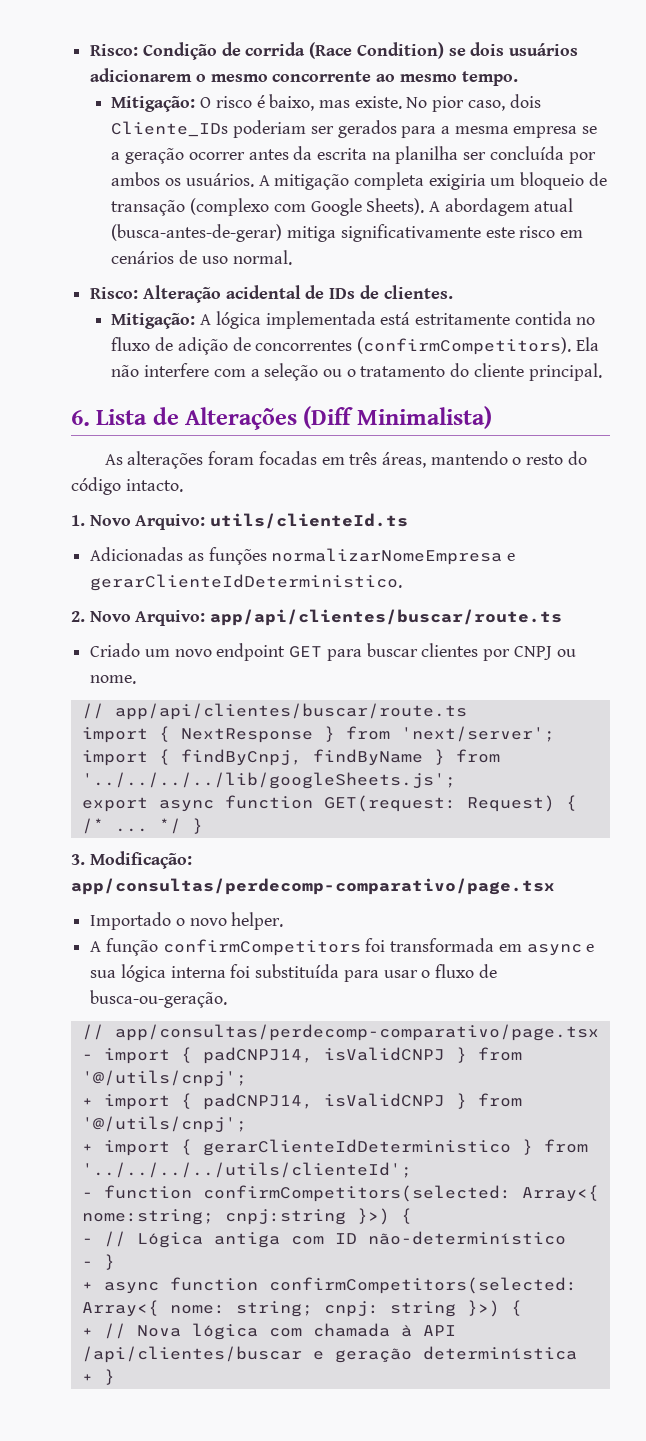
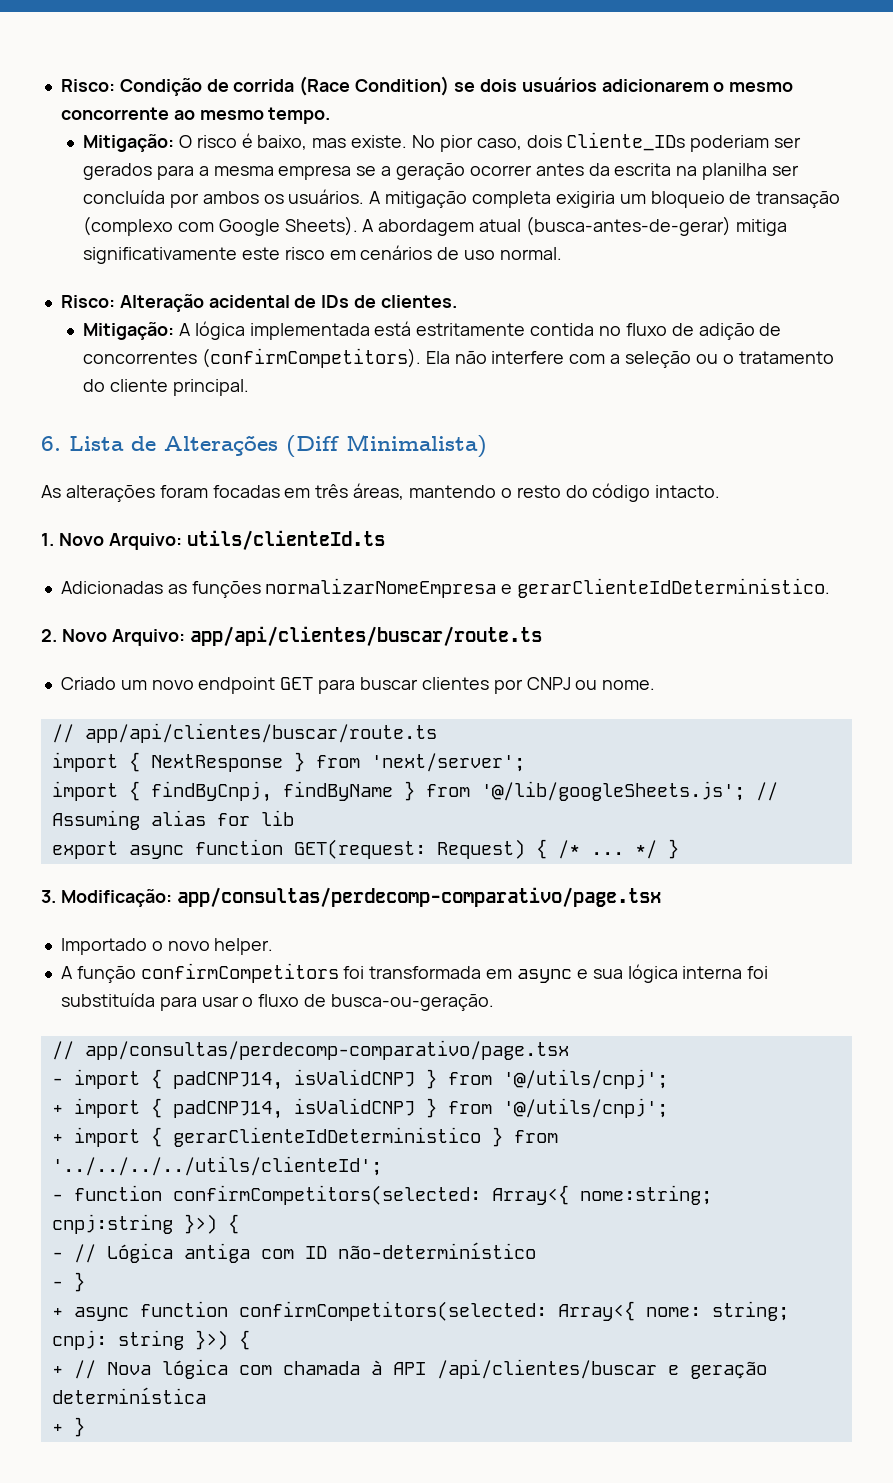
[81,772,456,789] '../../../../lib/googleSheets.js'; -> [480,781,778,801] [51,810,294,830] '@/lib/googleSheets.js'; // Assuming alias for lib

